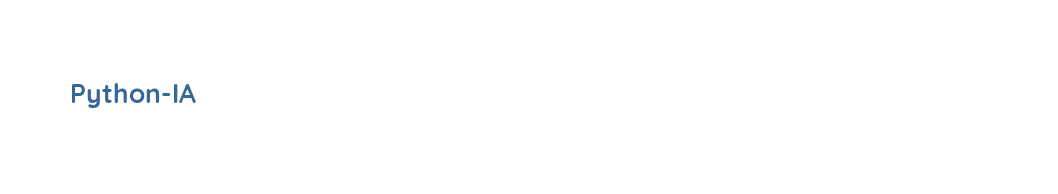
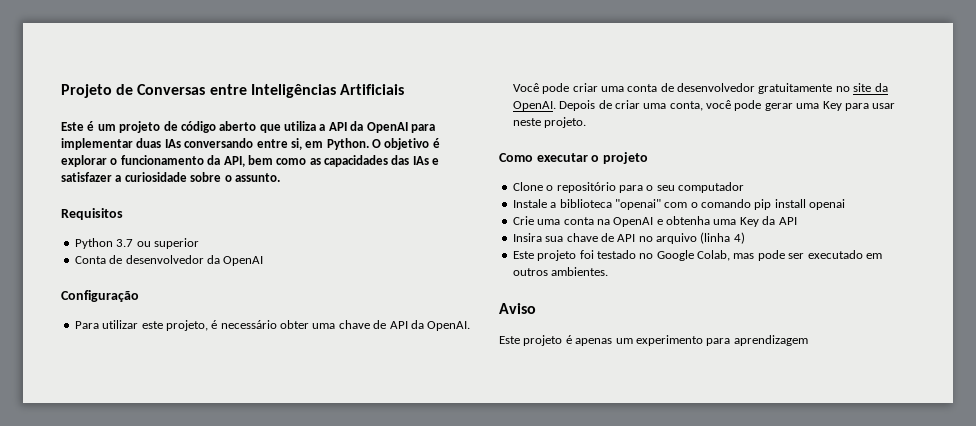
[70,83,196,108] Python-IA -> [61,84,404,98] [61,121,435,133] [61,138,440,150] [61,155,440,167] [61,172,280,182] [61,208,123,220] [74,238,199,249] [74,255,264,266] [61,290,139,302] [74,320,471,331] [512,83,888,94] [512,100,896,111] [512,117,587,128] [499,152,648,164] [512,182,744,193] [512,199,846,210] [512,216,797,227] [512,232,745,244] [512,250,882,261] [512,267,609,276] [499,303,536,314] [499,335,808,346] Projeto de Conversas entre Inteligências Artificiais // Este é um projeto de código aberto que utiliza a API da OpenAI para implementar duas IAs conversando entre si, em Python. O objetivo é explorar o funcionamento da API, bem como as capacidades das IAs e satisfazer a curiosidade sobre o assunto. // Requisitos // Python 3.7 ou superior // Conta de desenvolvedor da OpenAI // Configuração // Para utilizar este projeto, é necessário obter uma chave de API da OpenAI. Você pode criar uma conta de desenvolvedor gratuitamente no site da OpenAI. Depois de criar uma conta, você pode gerar uma Key para usar neste projeto. // Como executar o projeto // Clone o repositório para o seu computador // Instale a biblioteca "openai" com o comando pip install openai // Crie uma conta na OpenAI e obtenha uma Key da API // Insira sua chave de API no arquivo (linha 4) // Este projeto foi testado no Google Colab, mas pode ser executado em outros ambientes. // Aviso // Este projeto é apenas um experimento para aprendizagem

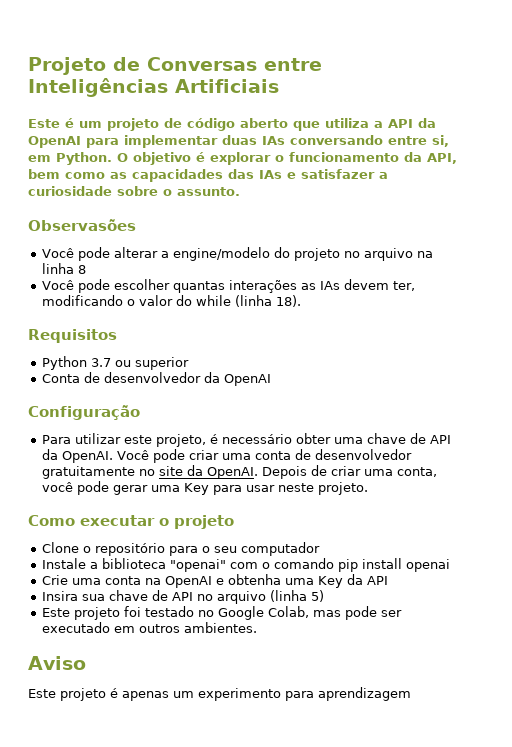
(280, 177) none -> [28,219,136,231] [42,247,434,261] [42,263,87,274] [42,279,416,293] [42,295,302,307] // Observasões // Você pode alterar a engine/modelo do projeto no arquivo na linha 8 // Você pode escolher quantas interações as IAs devem ter, modificando o valor do while (linha 18).
[733,232,745,244] 4) -> [311,590,325,602] 5)

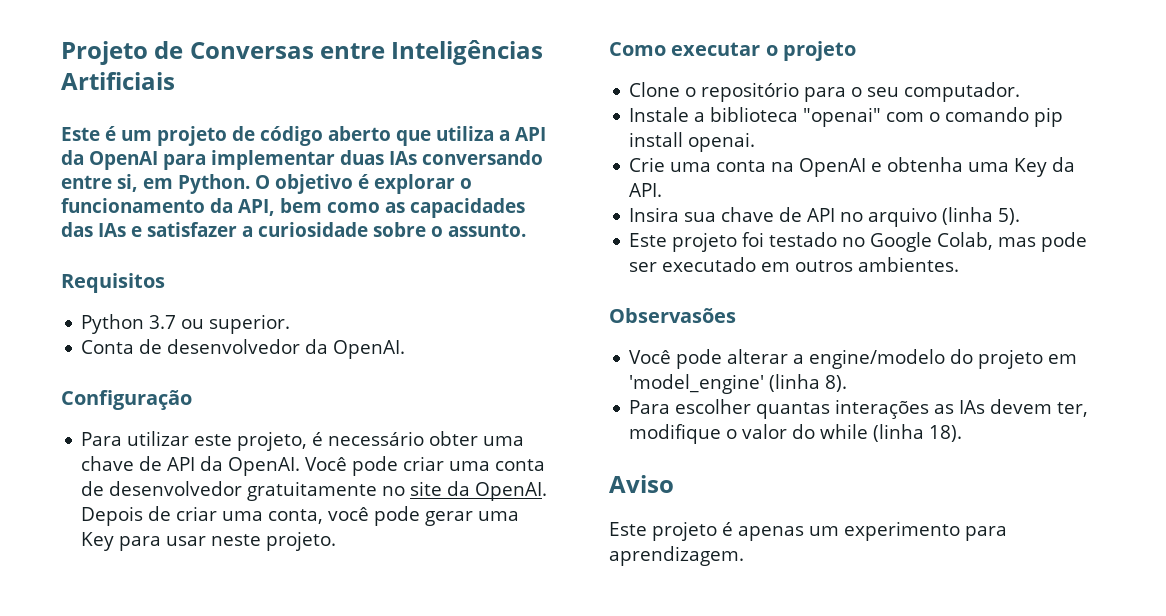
[28,219,136,231] [42,247,434,261] [42,263,87,274] [42,279,416,293] [42,295,302,307] // Observasões // Você pode alterar a engine/modelo do projeto no arquivo na linha 8 // Você pode escolher quantas interações as IAs devem ter, modificando o valor do while (linha 18). -> (526, 230) none
[135,357,190,370] superior -> [209,314,291,334] superior.
[224,374,272,386] OpenAI -> [333,340,406,359] OpenAI.
[241,542,321,556] computador -> [904,82,1021,102] computador.
[406,559,451,572] openai -> [688,132,756,152] openai.
[367,576,389,585] API -> [629,183,663,197] API.
[311,590,325,602] 5) -> [998,208,1021,225] 5).
(258, 627) none -> [609,308,736,323] [629,349,1078,369] [629,374,848,394] [629,399,1089,419] [629,424,963,444] // Observasões // Você pode alterar a engine/modelo do projeto em 'model_engine' (linha 8). // Para escolher quantas interações as IAs devem ter, modifique o valor do while (linha 18).
[318,687,411,701] aprendizagem -> [609,546,744,566] aprendizagem.

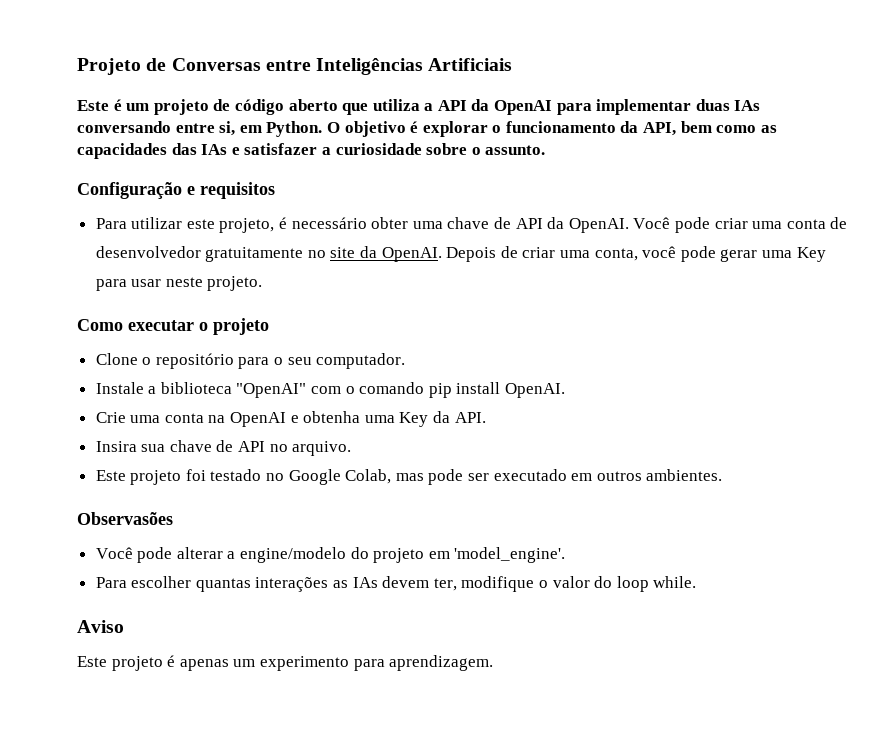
[61,273,165,293] [81,314,291,334] [81,339,406,359] // Requisitos // Python 3.7 ou superior. // Conta de desenvolvedor da OpenAI. -> (546, 150) none
(192, 400) none -> [187,182,275,199] e requisitos
[803,107,882,127] "openai" -> [236,383,307,398] "OpenAI"
[688,132,756,152] openai. -> [505,383,566,398] OpenAI.
[868,207,1021,227] arquivo (linha 5). -> [292,441,352,456] arquivo.
[629,374,848,394] 'model_engine' (linha 8). -> [454,547,566,563] 'model_engine'.
[820,424,963,442] while (linha 18). -> [616,576,697,592] loop while.

